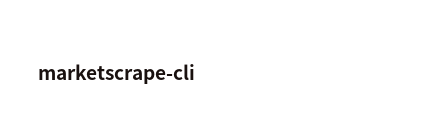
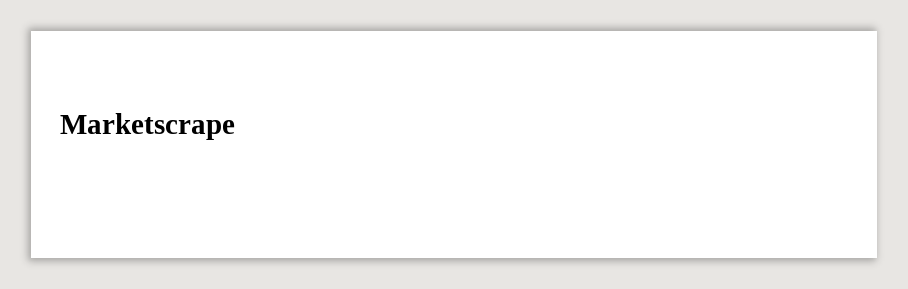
[38,64,195,84] marketscrape-cli -> [60,113,235,140] Marketscrape

